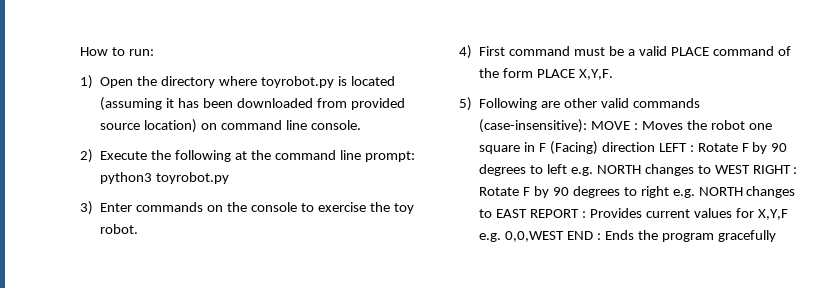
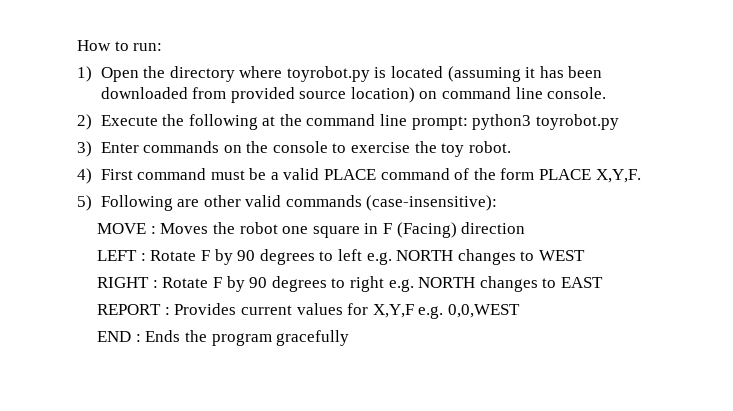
(588, 126) none -> (498, 203) //
(655, 147) none -> (526, 228) //
(750, 169) none -> (585, 255) //
(528, 213) none -> (603, 282) //
(565, 236) none -> (520, 311) //

